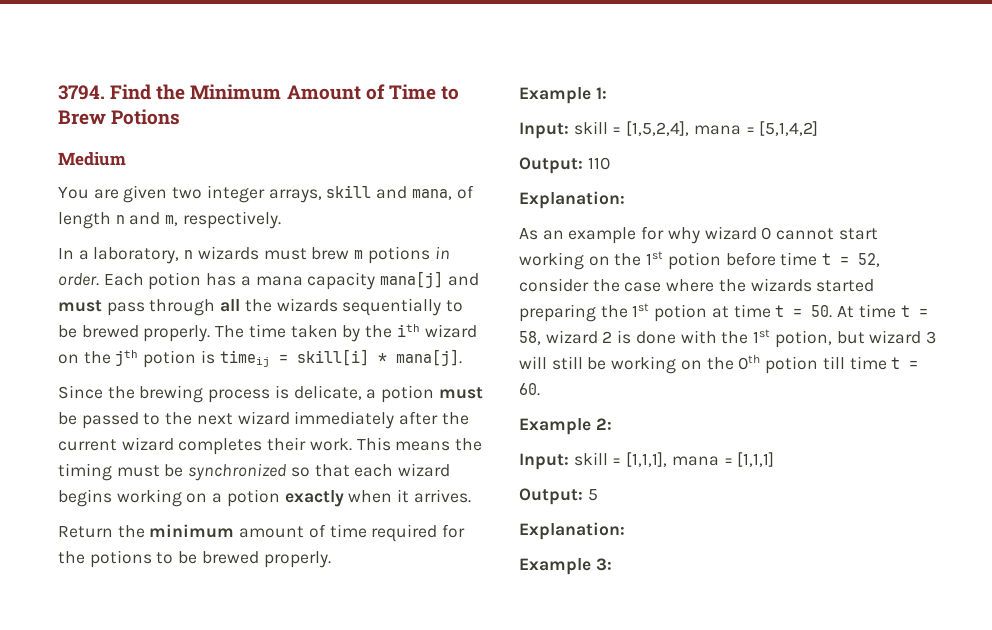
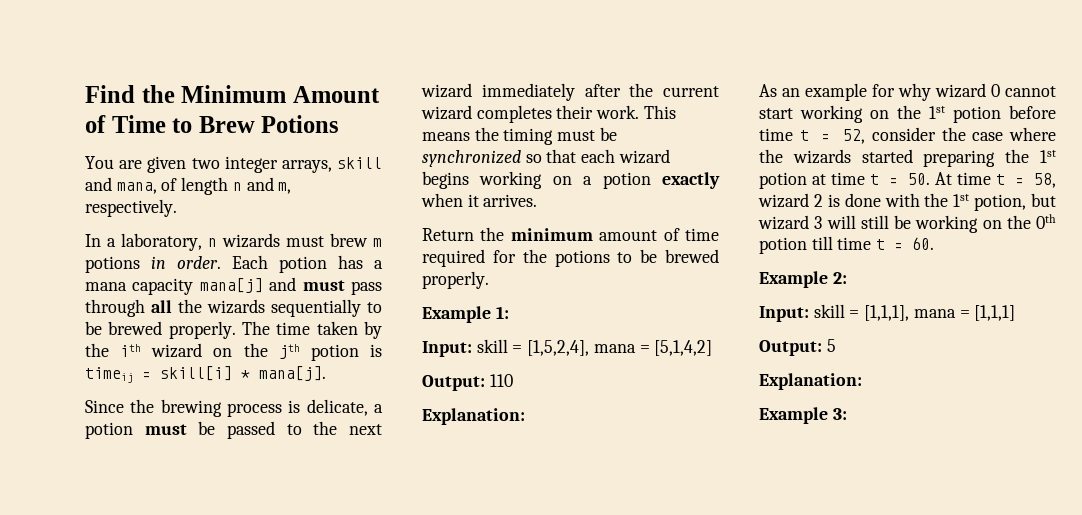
[58,85,105,100] 3794. -> (85, 94) none
[58,152,126,166] // Medium -> (340, 124) none

